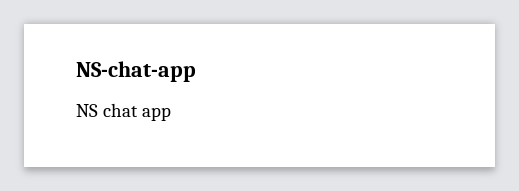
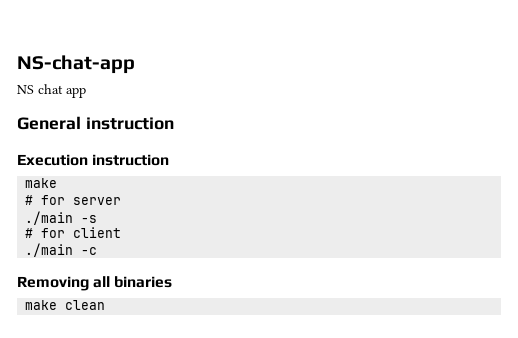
(172, 114) none -> [17,116,174,130] [17,154,170,166] [25,178,58,188] [25,195,122,205] [25,211,98,225] [25,227,122,238] [25,243,98,257] [17,276,173,291] [25,300,106,310] // General instruction // Execution instruction // make // # for server // ./main -s // # for client // ./main -c // Removing all binaries // make clean

